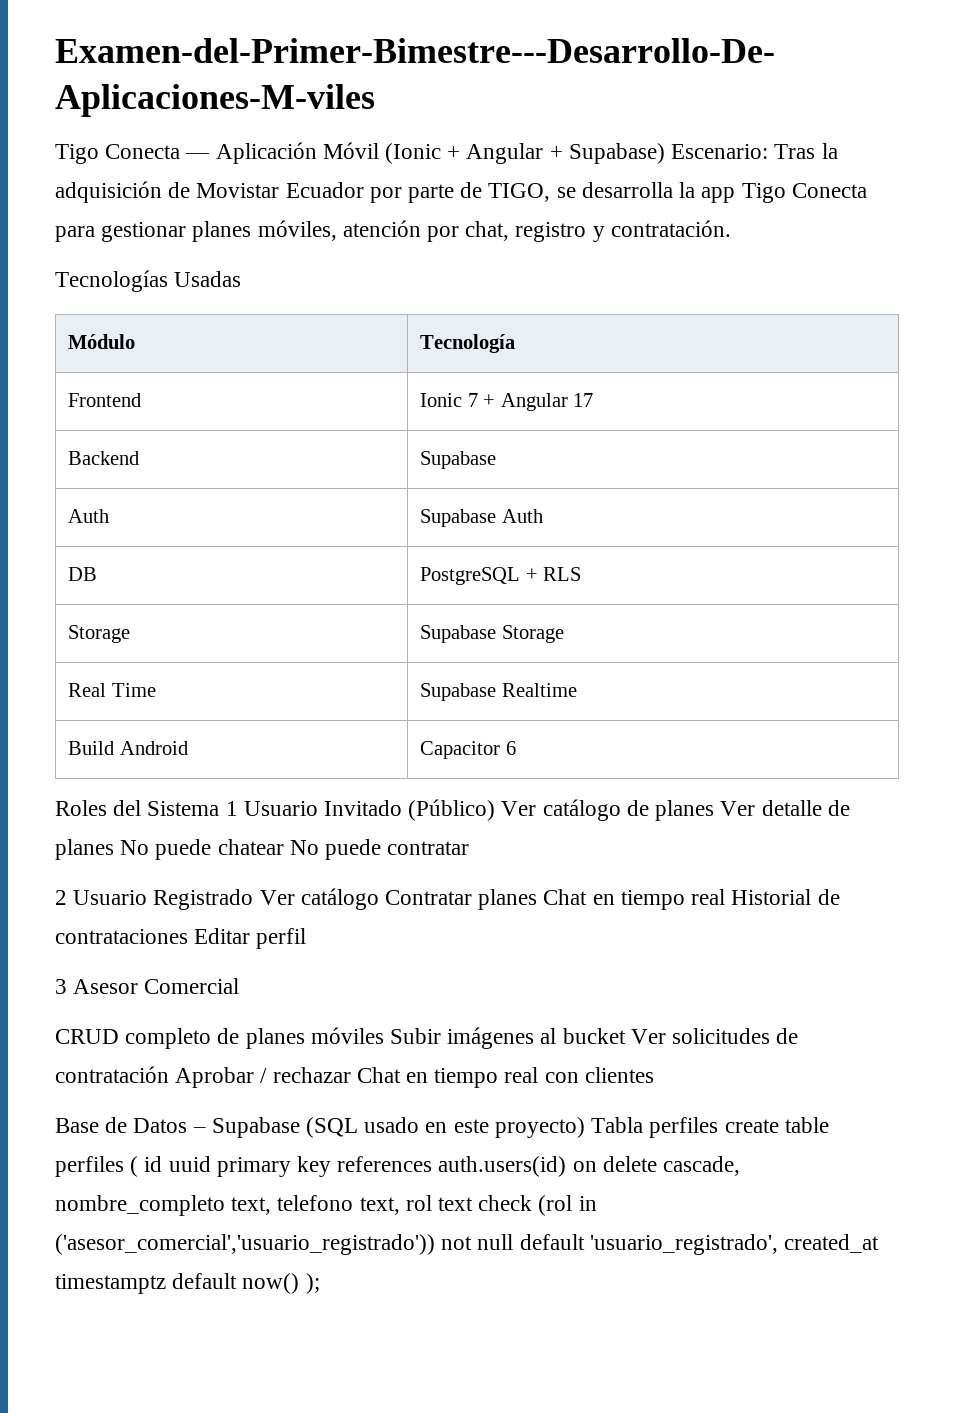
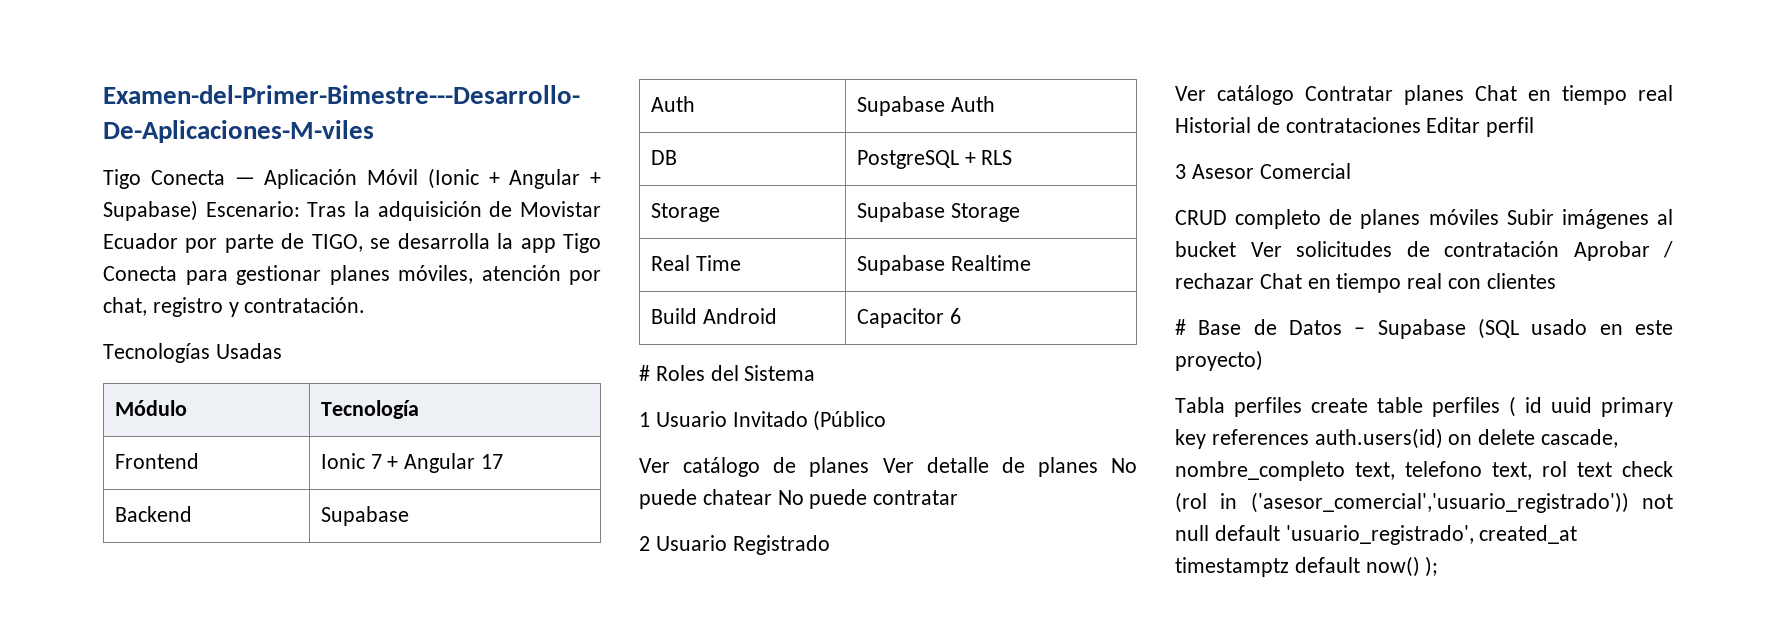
(516, 748) none -> [639,365,650,381] #
(220, 808) none -> (816, 373) //
[408,799,496,821] (Público) -> [813,410,887,431] (Público //
(254, 899) none -> (830, 545) //
(654, 1075) none -> [1175,319,1186,335] #
(585, 1127) none -> (1263, 360) //

